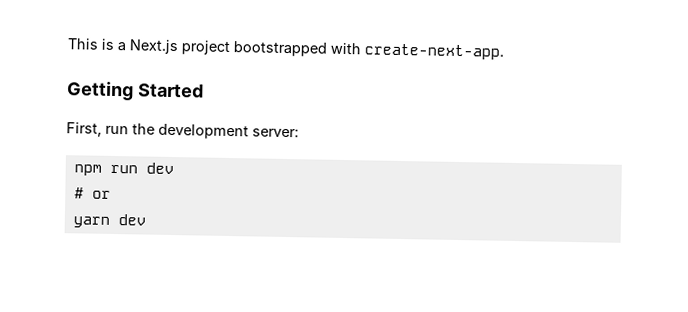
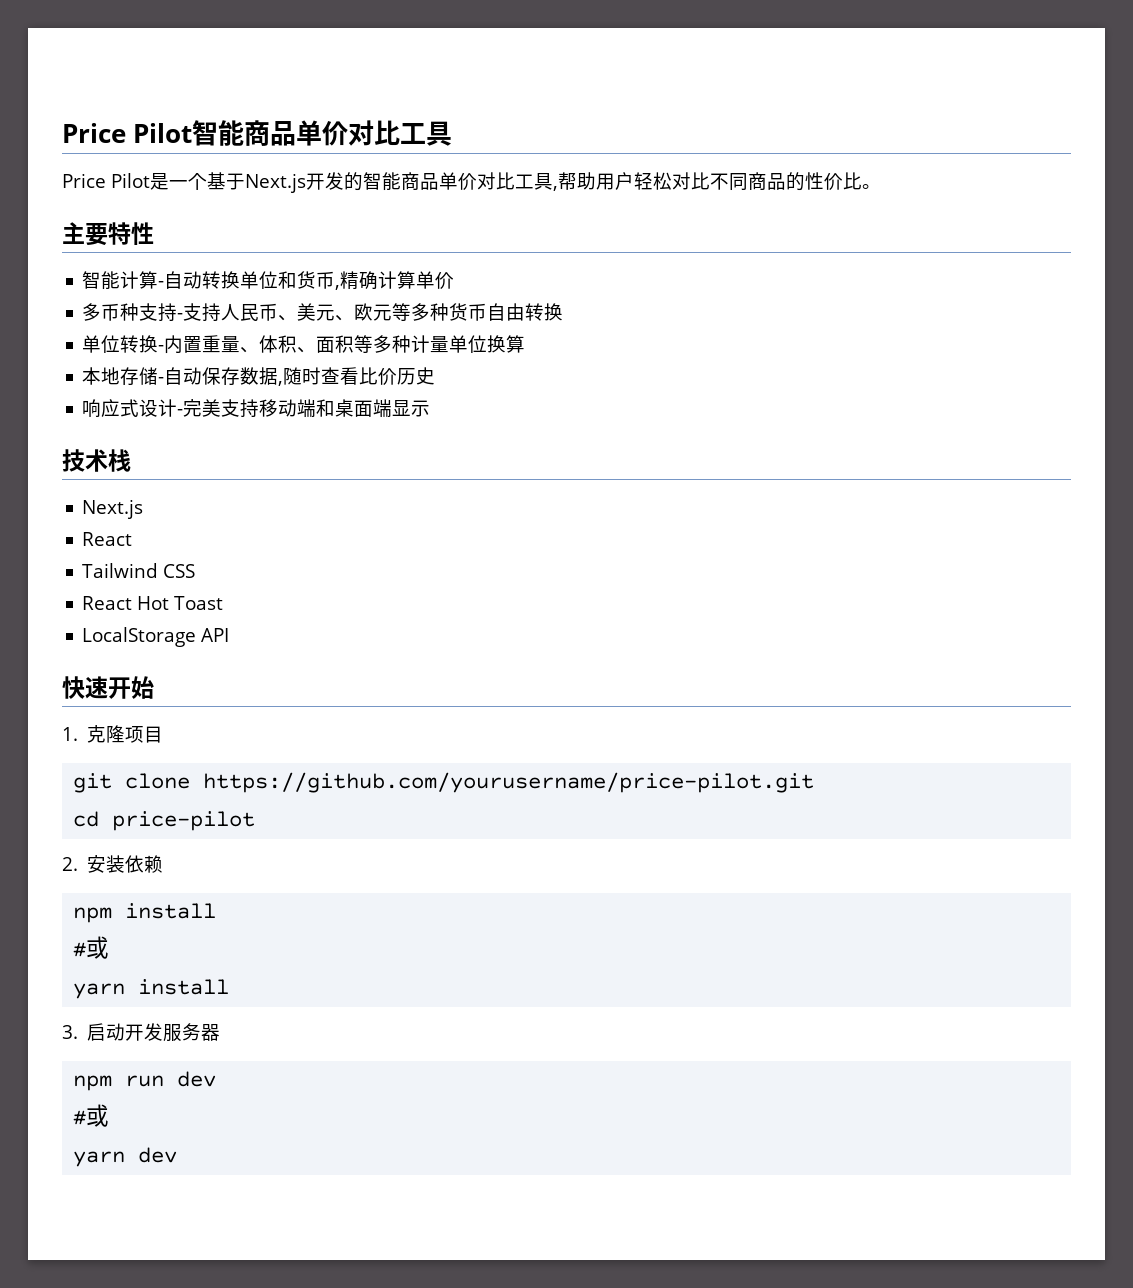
[67,38,504,60] [66,81,204,101] [66,122,299,140] This is a Next.js project bootstrapped with create-next-app. // Getting Started // First, run the development server: -> [62,120,453,146] [62,172,881,193] [62,222,154,246] [82,271,455,290] [82,303,564,322] [82,335,526,354] [82,367,436,386] [82,399,431,418] [62,449,131,472] [82,499,144,519] [82,532,133,546] [82,563,196,578] [82,596,224,610] [82,627,230,647] [62,676,154,699] [62,725,164,743] [73,772,815,793] [73,811,256,831] [62,855,164,873] [73,903,217,923] [73,936,110,959] [73,979,230,999] [62,1023,221,1042] Price Pilot智能商品单价对比工具 // Price Pilot是一个基于Next.js开发的智能商品单价对比工具,帮助用户轻松对比不同商品的性价比。 // 主要特性 // 智能计算-自动转换单位和货币,精确计算单价 // 多币种支持-支持人民币、美元、欧元等多种货币自由转换 // 单位转换-内置重量、体积、面积等多种计量单位换算 // 本地存储-自动保存数据,随时查看比价历史 // 响应式设计-完美支持移动端和桌面端显示 // 技术栈 // Next.js // React // Tailwind CSS // React Hot Toast // LocalStorage API // 快速开始 // 1.克隆项目 // git clone https://github.com/yourusername/price-pilot.git // cd price-pilot // 2.安装依赖 // npm install // #或 // yarn install // 3.启动开发服务器
[91,190,111,199] or -> [86,1104,110,1127] 或

